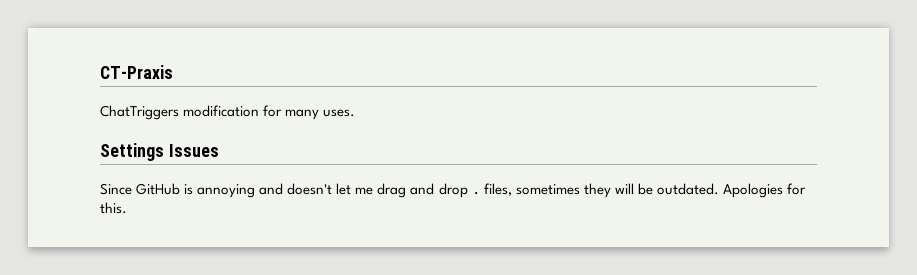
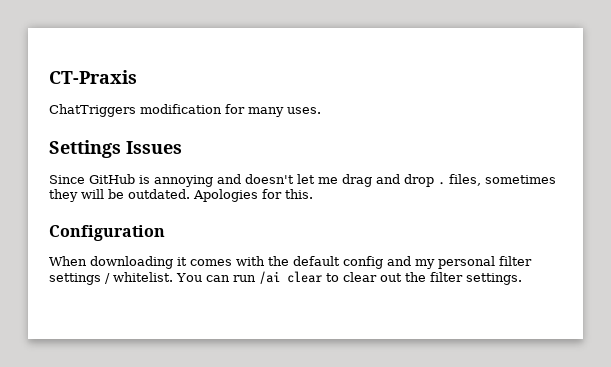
(127, 208) none -> [49,225,165,241] [49,256,532,269] [49,271,522,285] // Configuration // When downloading it comes with the default config and my personal filter settings / whitelist. You can run /ai clear to clear out the filter settings.

